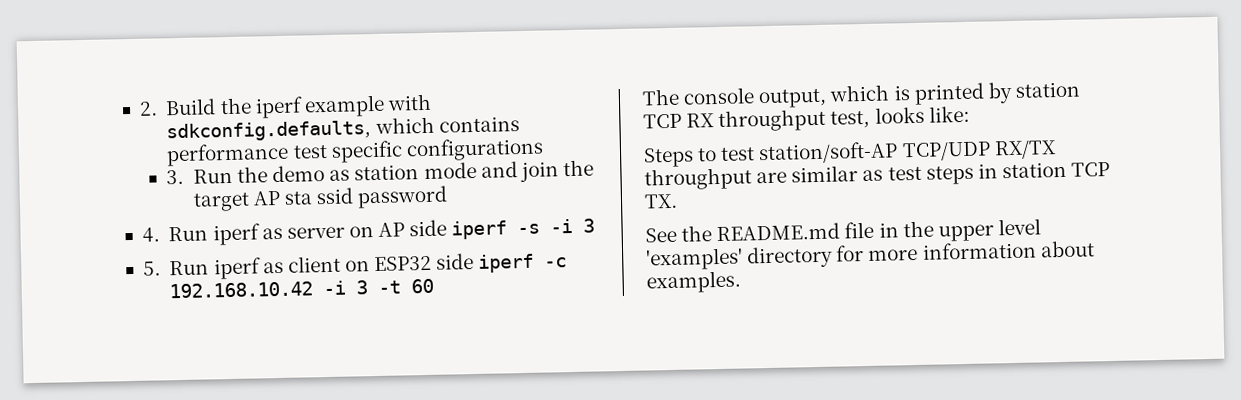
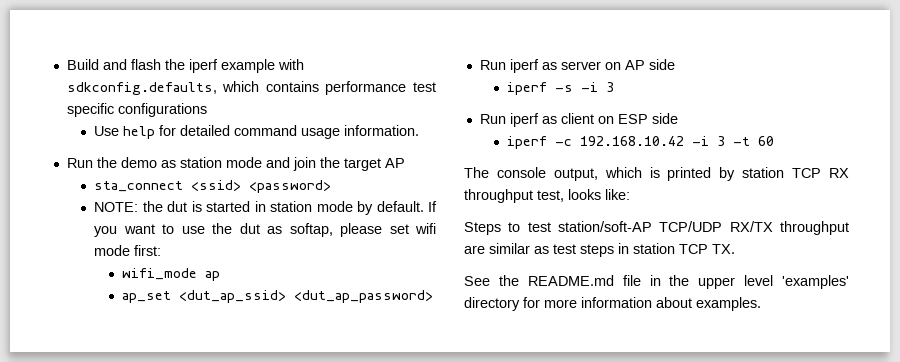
[138,98,217,116] 2. Build -> [66,59,161,70] Build and flash
[166,169,185,185] 3. -> [94,125,420,139] Use help for detailed command usage information. //
[284,185,449,209] [141,227,160,243] sta ssid password // 4. -> [94,180,332,193] [94,201,437,215] [94,223,436,237] [94,245,162,256] [121,268,220,281] [121,290,433,303] // sta_connect <ssid> <password> // NOTE: the dut is started in station mode by default. If you want to use the dut as softap, please set wifi mode first: // wifi_mode ap // ap_set <dut_ap_ssid> <dut_ap_password> //
(448, 228) none -> (675, 64) //
[142,261,161,276] 5. -> (615, 87) none
[374,253,475,272] ESP32 side -> [617,113,678,124] ESP side //

